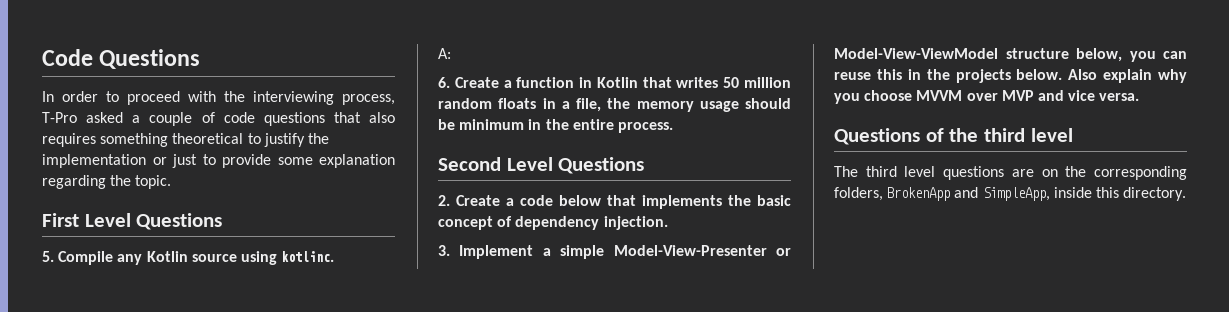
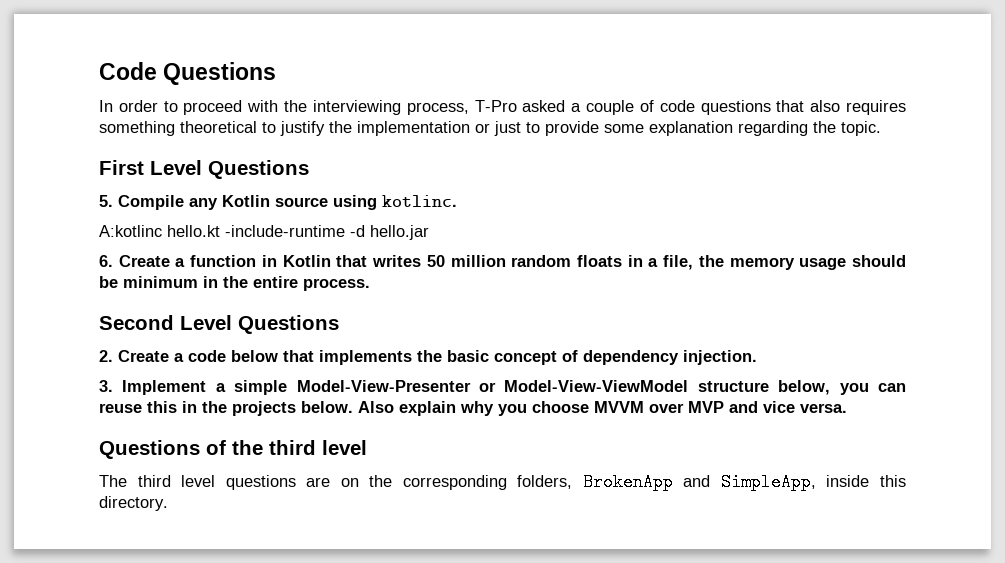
[438,48,451,59] A: -> [99,225,429,240] A:kotlinc hello.kt -include-runtime -d hello.jar

